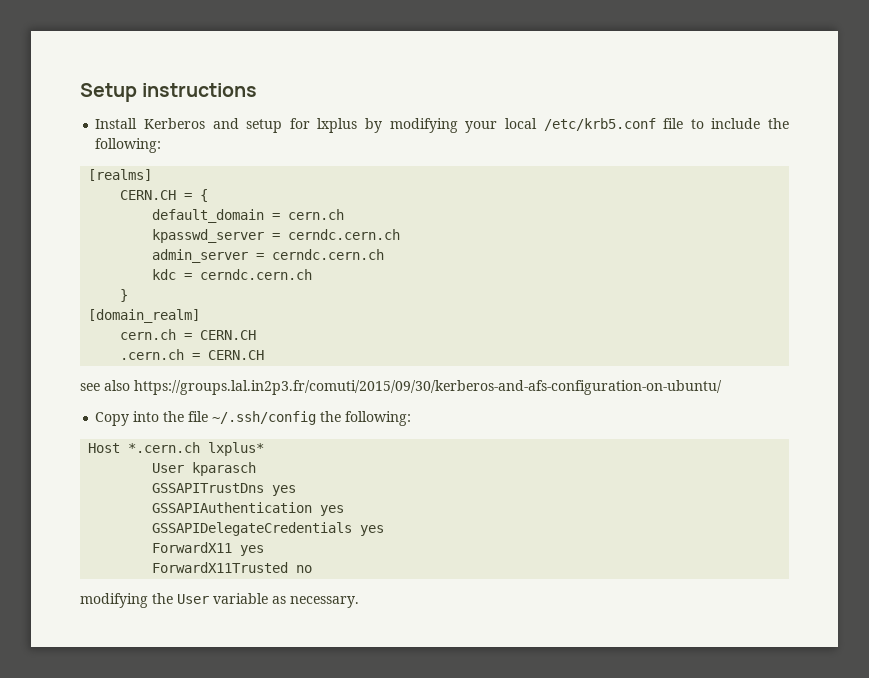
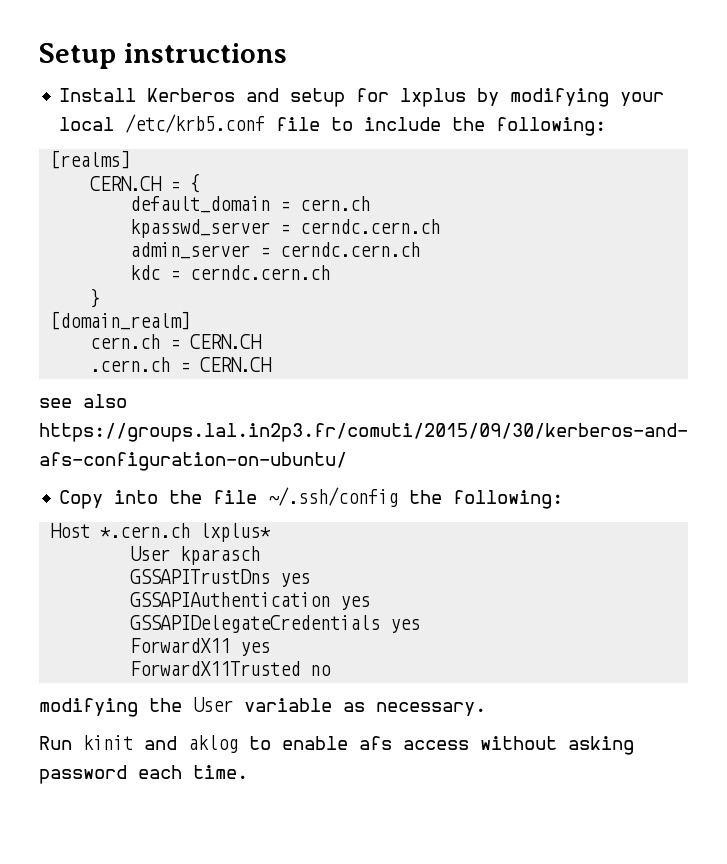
(359, 602) none -> [39,735,634,755] [39,765,248,784] // Run kinit and aklog to enable afs access without asking password each time.

